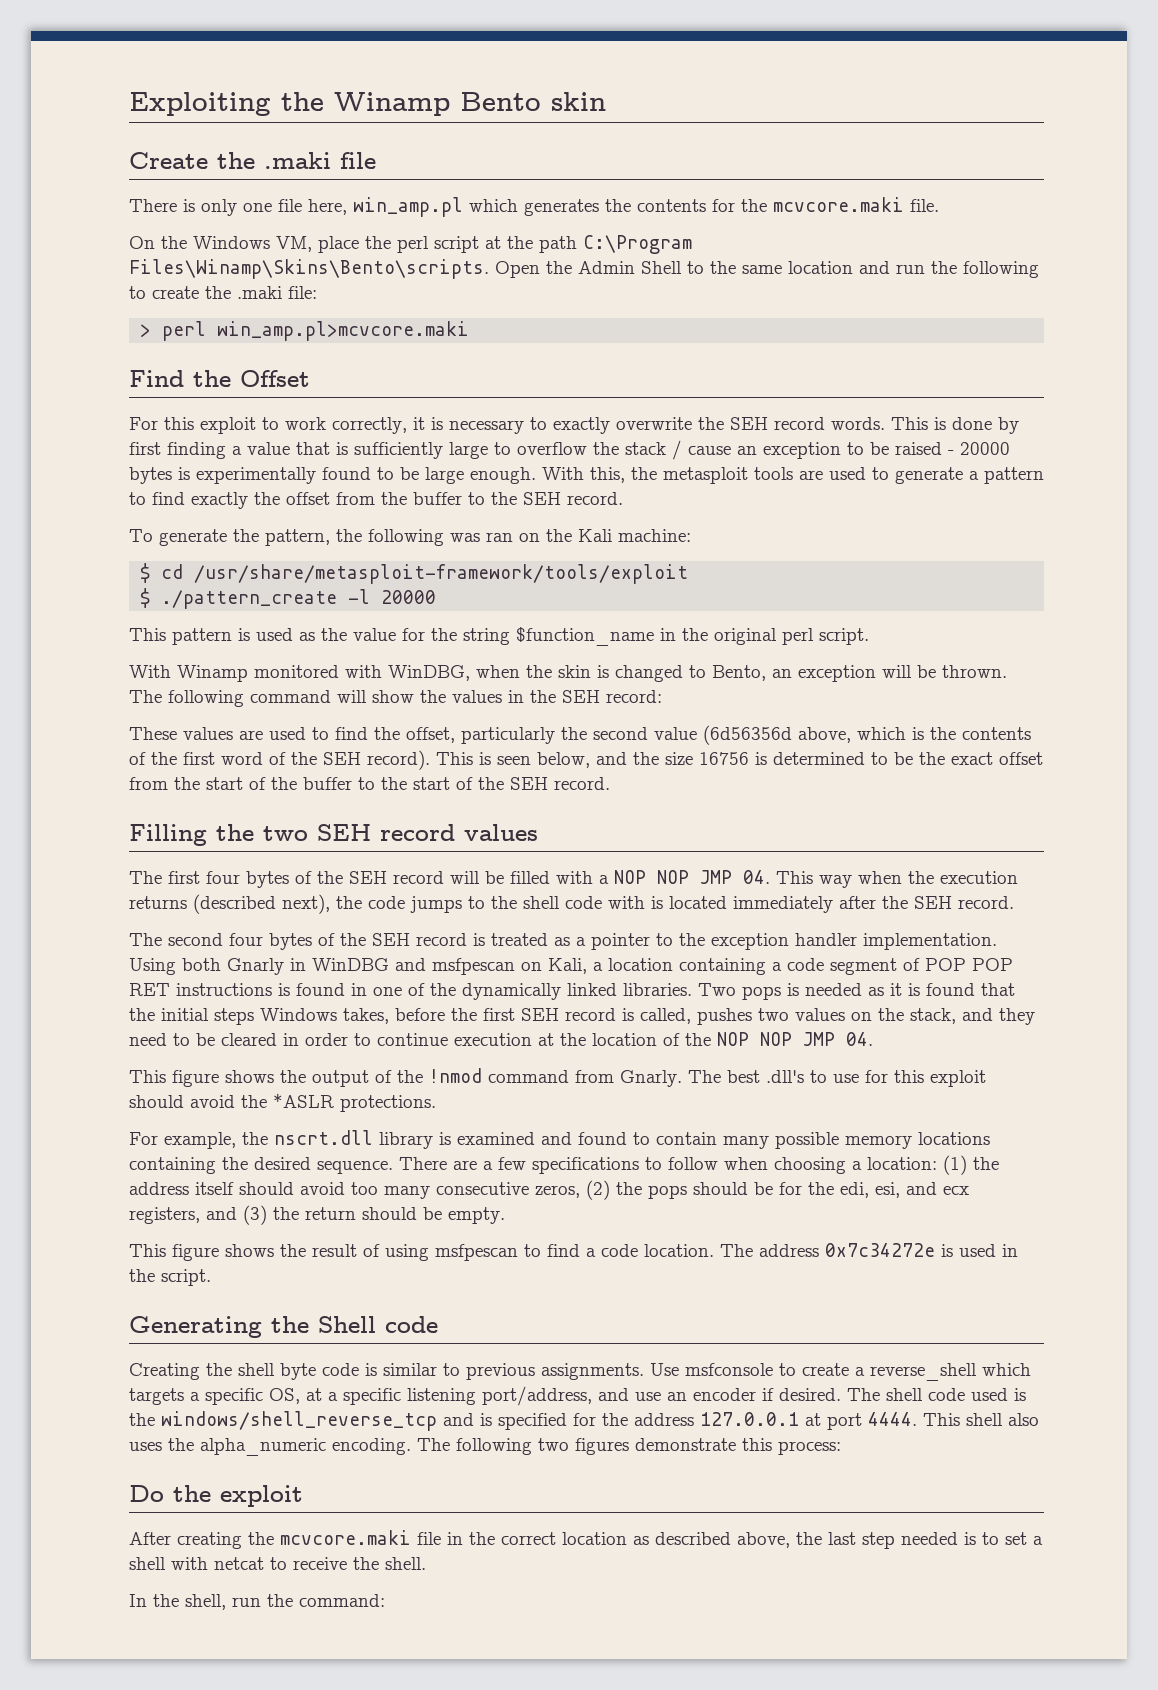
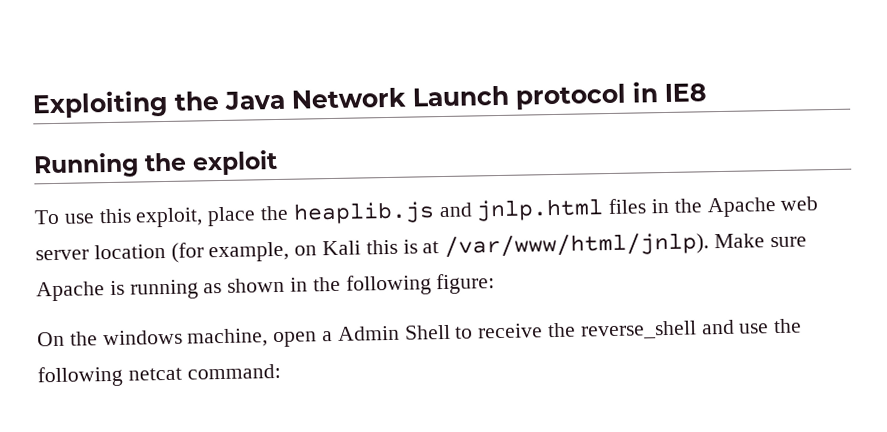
[334,92,606,116] [129,152,376,169] [129,197,939,217] [129,235,692,254] [129,259,1039,279] [129,286,317,299] [140,321,470,341] [129,370,310,387] [129,417,1019,434] [129,440,1010,460] [129,467,1044,484] [129,492,623,509] [129,529,691,546] [140,563,689,584] [140,588,437,609] [129,627,869,646] [129,665,1007,682] [129,690,662,707] [129,725,1031,745] [129,750,1043,770] [129,777,610,790] [129,824,538,846] [129,870,1018,888] [129,894,1014,914] [129,933,997,950] [129,958,1013,975] [129,983,1015,1000] [129,1008,1035,1025] [129,1032,873,1046] [129,1068,986,1087] [129,1093,436,1112] [129,1130,990,1149] [129,1155,999,1175] [129,1180,969,1200] [129,1205,505,1225] [129,1243,1018,1261] [129,1269,211,1286] [129,1316,438,1338] [129,1363,1031,1381] [129,1386,1026,1406] [129,1411,1039,1431] [129,1438,841,1456] [129,1485,303,1507] [129,1530,1043,1549] [129,1557,426,1570] [129,1594,293,1610] Winamp Bento skin // Create the .maki file // There is only one file here, win_amp.pl which generates the contents for the mcvcore.maki file. // On the Windows VM, place the perl script at the path C:\Program Files\Winamp\Skins\Bento\scripts. Open the Admin Shell to the same location and run the following to create the .maki file: // > perl win_amp.pl>mcvcore.maki // Find the Offset // For this exploit to work correctly, it is necessary to exactly overwrite the SEH record words. This is done by first finding a value that is sufficiently large to overflow the stack / cause an exception to be raised - 20000 bytes is experimentally found to be large enough. With this, the metasploit tools are used to generate a pattern to find exactly the offset from the buffer to the SEH record. // To generate the pattern, the following was ran on the Kali machine: // $ cd /usr/share/metasploit-framework/tools/exploit // $ ./pattern_create -l 20000 // This pattern is used as the value for the string $function_name in the original perl script. // With Winamp monitored with WinDBG, when the skin is changed to Bento, an exception will be thrown. The following command will show the values in the SEH record: // These values are used to find the offset, particularly the second value (6d56356d above, which is the contents of the first word of the SEH record). This is seen below, and the size 16756 is determined to be the exact offset from the start of the buffer to the start of the SEH record. // Filling the two SEH record values // The first four bytes of the SEH record will be filled with a NOP NOP JMP 04. This way when the execution returns (described next), the code jumps to the shell code with is located immediately after the SEH record. // The second four bytes of the SEH record is treated as a pointer to the exception handler implementation. Using both Gnarly in WinDBG and msfpescan on Kali, a location containing a code segment of POP POP RET instructions is found in one of the dynamically linked libraries. Two pops is needed as it is found that the initial steps Windows takes, before the first SEH record is called, pushes two values on the stack, and they need to be cleared in order to continue execution at the location of the NOP NOP JMP 04. // This figure shows the output of the !nmod command from Gnarly. The best .dll's to use for this exploit should avoid the *ASLR protections. // For example, the nscrt.dll library is examined and found to contain many possible memory locations containing the desired sequence. There are a few specifications to follow when choosing a location: (1) the address itself should avoid too many consecutive zeros, (2) the pops should be for the edi, esi, and ecx registers, and (3) the return should be empty. // This figure shows the result of using msfpescan to find a code location. The address 0x7c34272e is used in the script. // Generating the Shell code // Creating the shell byte code is similar to previous assignments. Use msfconsole to create a reverse_shell which targets a specific OS, at a specific listening port/address, and use an encoder if desired. The shell code used is the windows/shell_reverse_tcp and is specified for the address 127.0.0.1 at port 4444. This shell also uses the alpha_numeric encoding. The following two figures demonstrate this process: // Do the exploit // After creating the mcvcore.maki file in the correct location as described above, the last step needed is to set a shell with netcat to receive the shell. // In the shell, run the -> [224,81,707,110] [33,149,278,179] [34,196,819,228] [35,232,807,263] [36,273,496,302] [37,318,803,348] [37,365,182,388] Java Network Launch protocol in IE8 // Running the exploit // To use this exploit, place the heaplib.js and jnlp.html files in the Apache web server location (for example, on Kali this is at /var/www/html/jnlp). Make sure Apache is running as shown in the following figure: // On the windows machine, open a Admin Shell to receive the reverse_shell and use the following netcat

